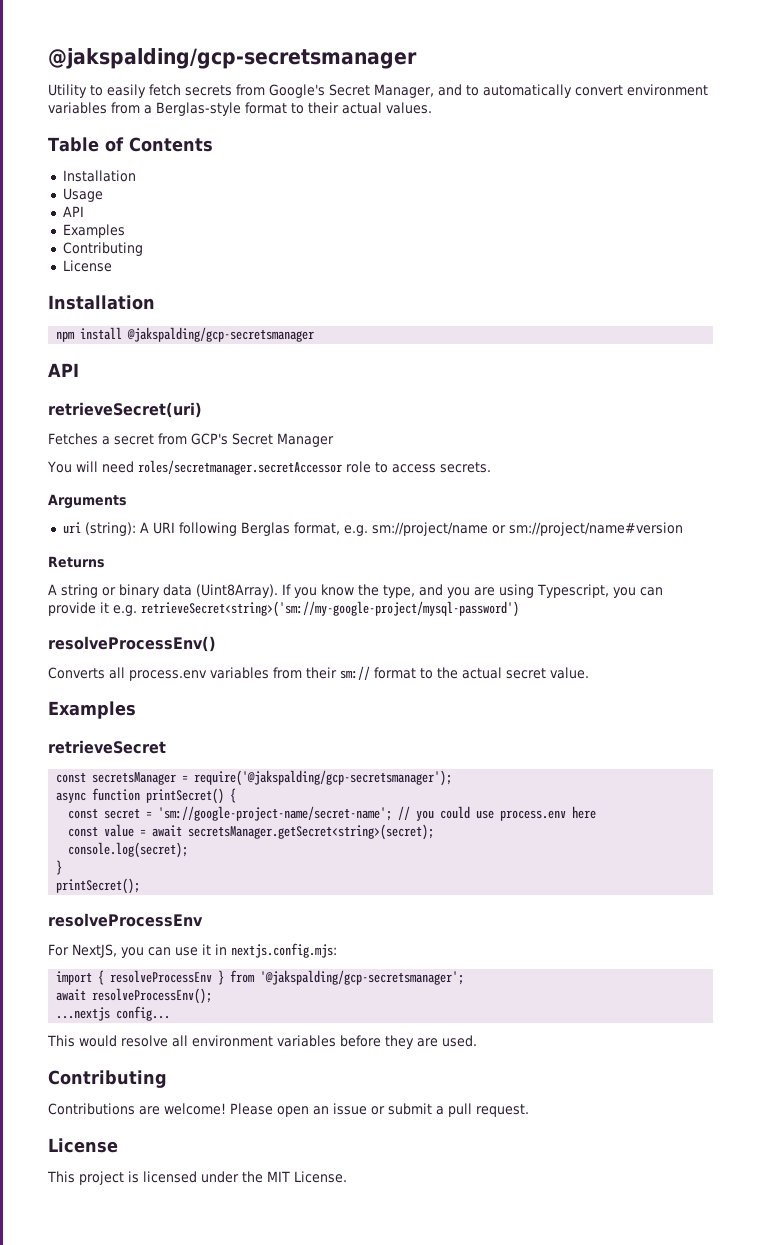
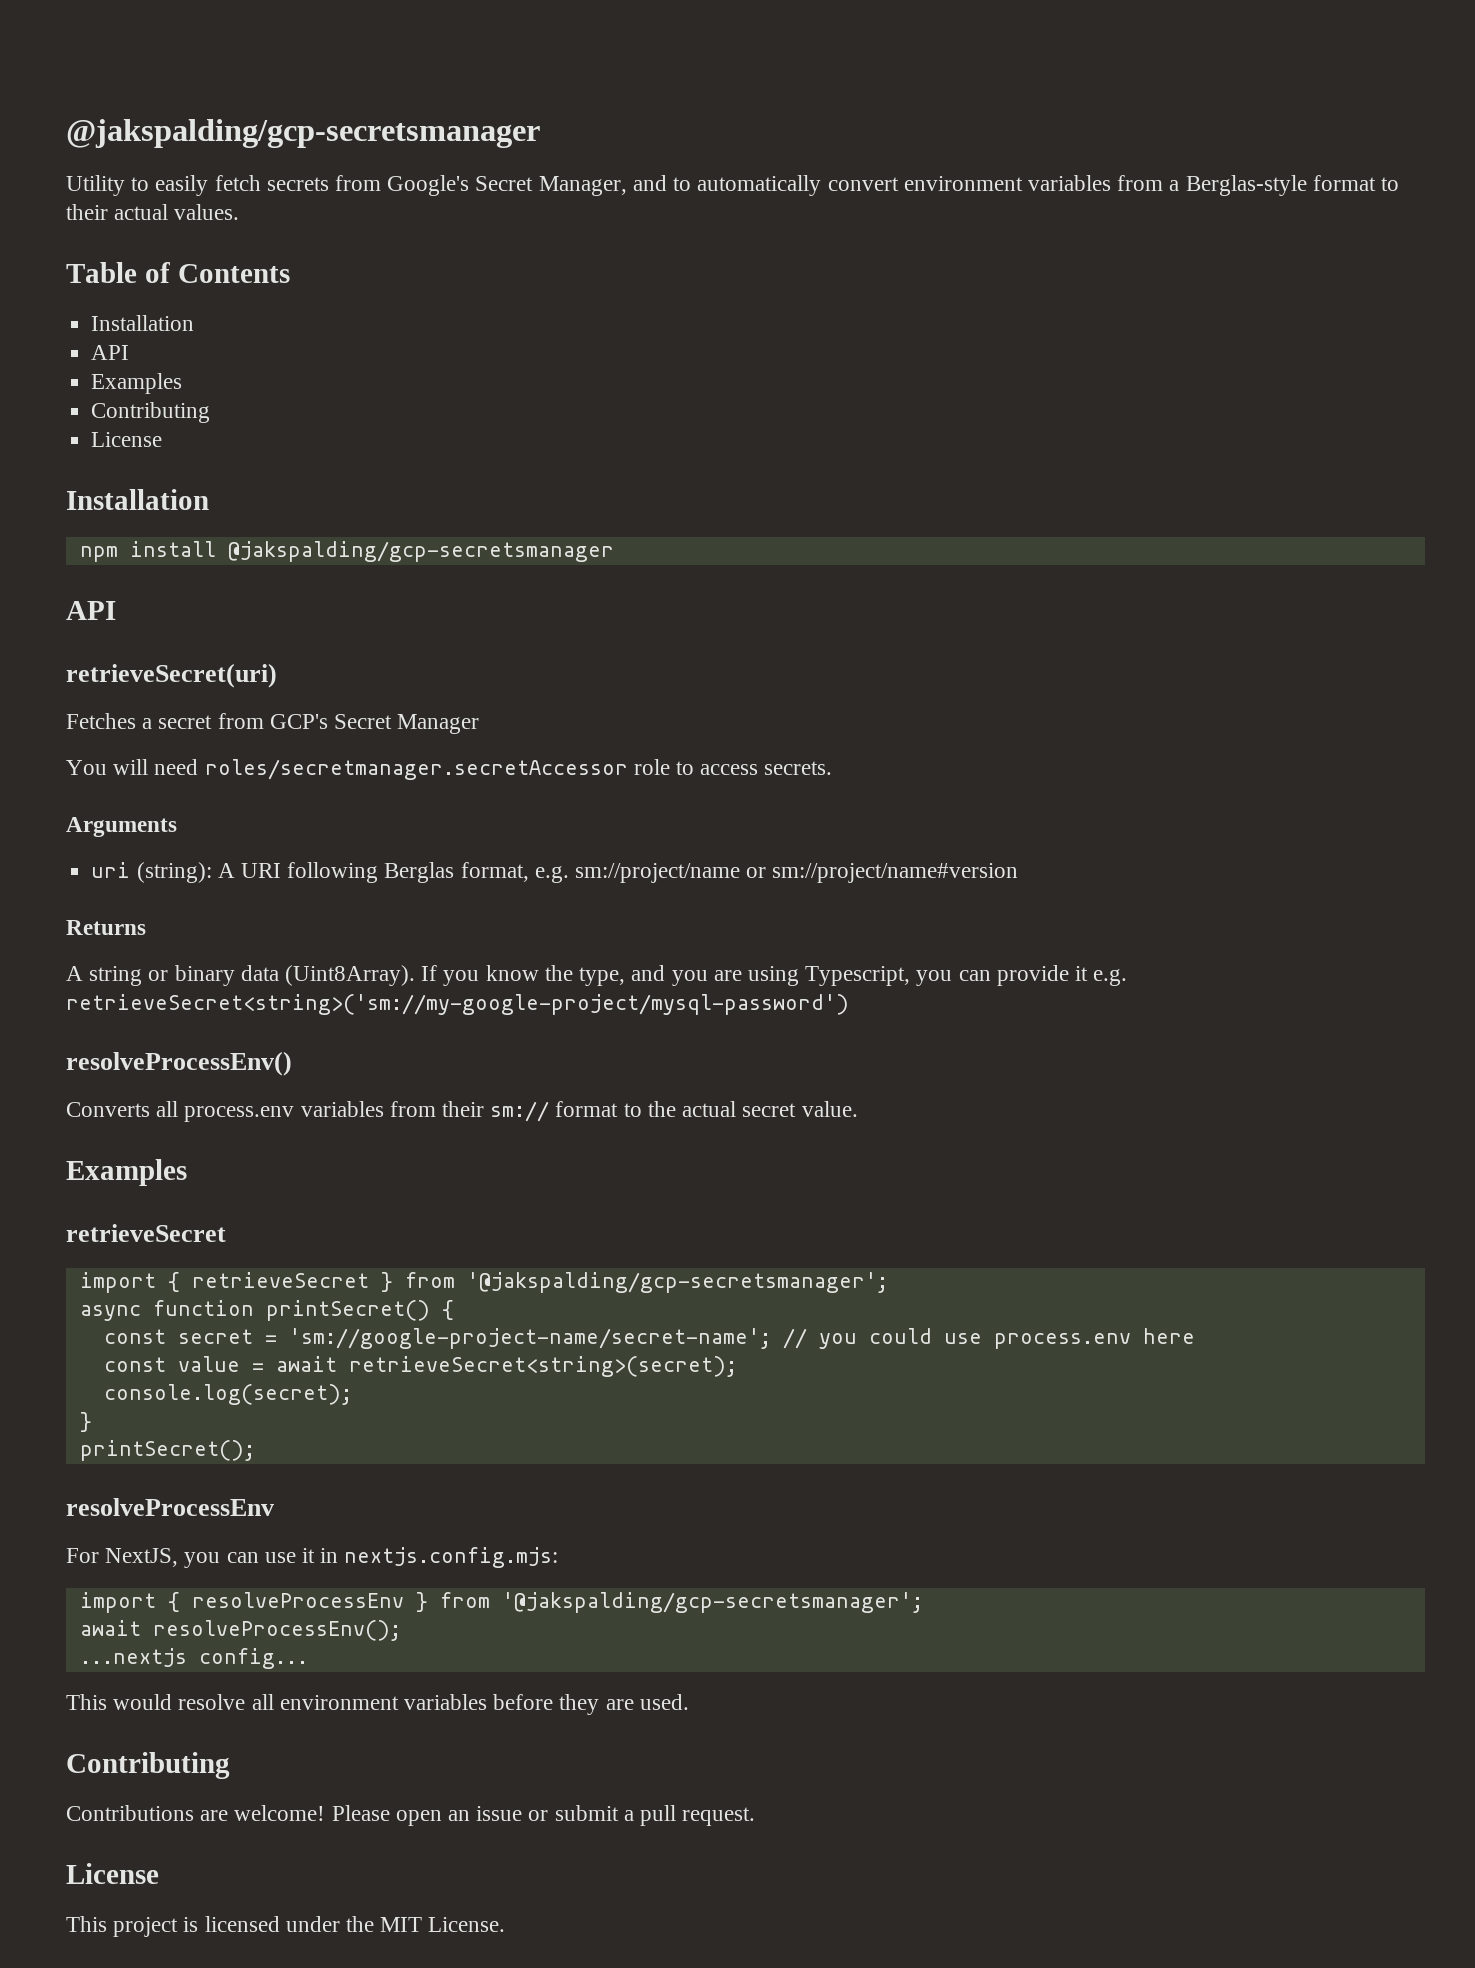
[62,188,103,202] // Usage -> (195, 323) none
[56,770,453,786] const secretsManager = require('@jakspalding/gcp-secretsmanager'); -> [79,1272,888,1293] import { retrieveSecret } from '@jakspalding/gcp-secretsmanager';
[188,824,435,840] secretsManager.getSecret<string>(secret); -> [348,1356,737,1377] retrieveSecret<string>(secret);

